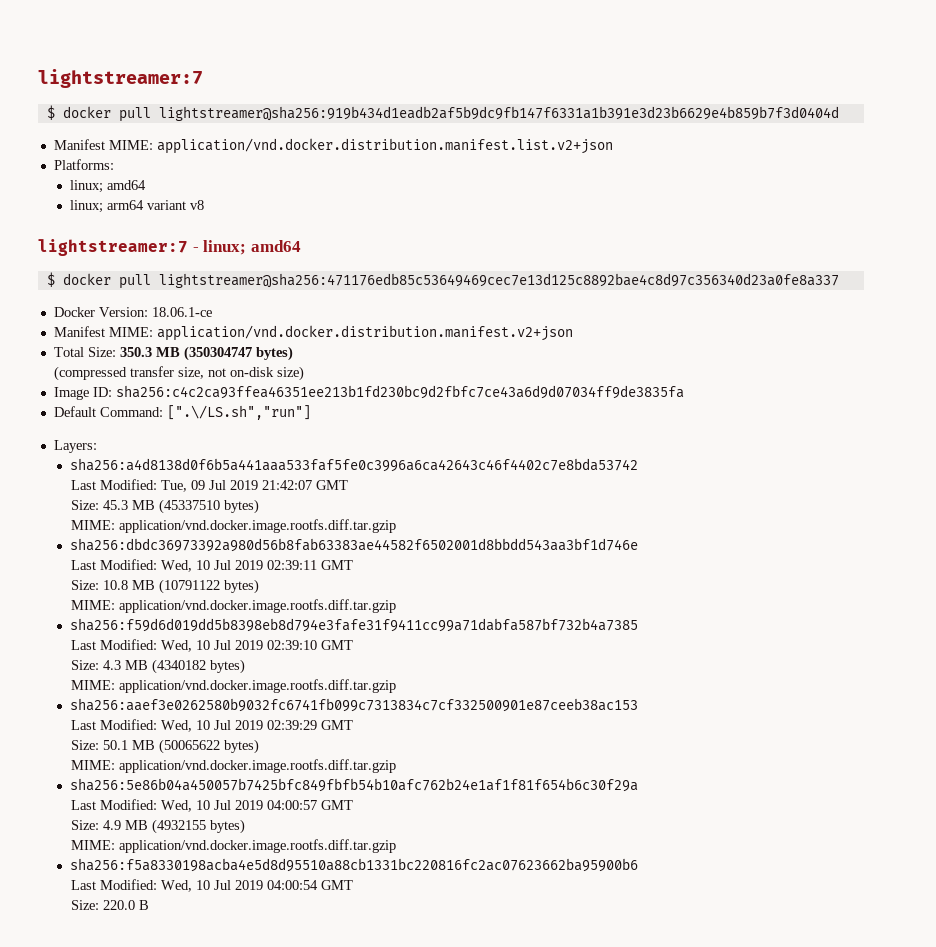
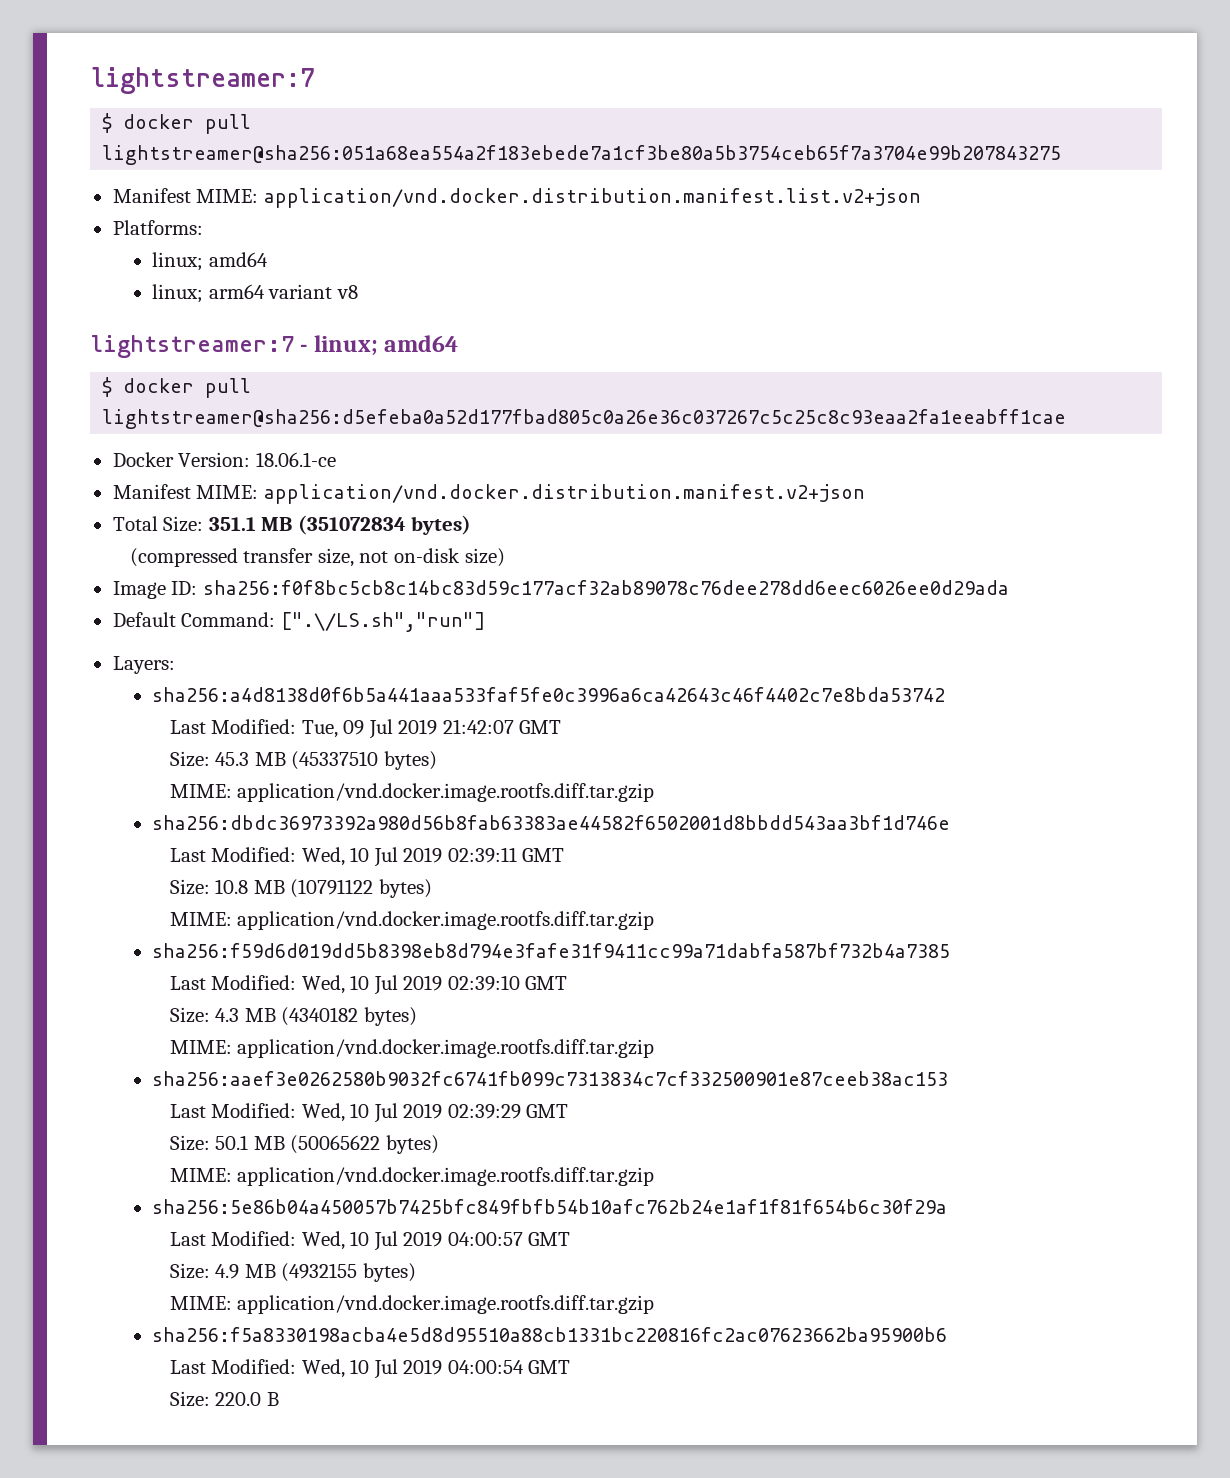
[158,106,839,121] lightstreamer@sha256:919b434d1eadb2af5b9dc9fb147f6331a1b391e3d23b6629e4b859b7f3d0404d -> [102,145,1062,165] lightstreamer@sha256:051a68ea554a2f183ebede7a1cf3be80a5b3754ceb65f7a3704e99b207843275
[158,273,839,288] lightstreamer@sha256:471176edb85c53649469cec7e13d125c8892bae4c8d97c356340d23a0fe8a337 -> [102,409,1067,429] lightstreamer@sha256:d5efeba0a52d177fbad805c0a26e36c037267c5c25c8c93eaa2fa1eeabff1cae
[119,346,252,361] 350.3 MB (350304747 -> [208,515,406,535] 351.1 MB (351072834
[115,385,684,399] sha256:c4c2ca93ffea46351ee213b1fd230bc9d2fbfc7ce43a6d9d07034ff9de3835fa -> [202,580,1009,595] sha256:f0f8bc5cb8c14bc83d59c177acf32ab89078c76dee278dd6eec6026ee0d29ada

